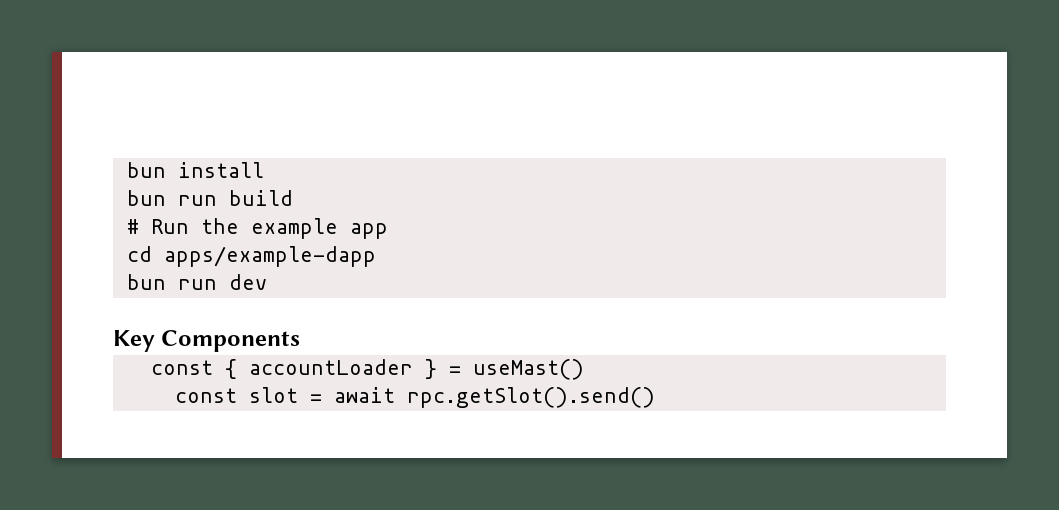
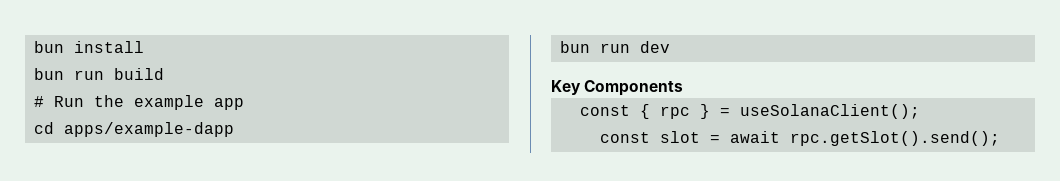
[248,359,413,375] accountLoader -> [659,106,690,119] rpc
[472,359,584,380] useMast() -> [739,104,920,119] useSolanaClient();
[406,387,655,408] rpc.getSlot().send() -> [789,131,1000,146] rpc.getSlot().send();

